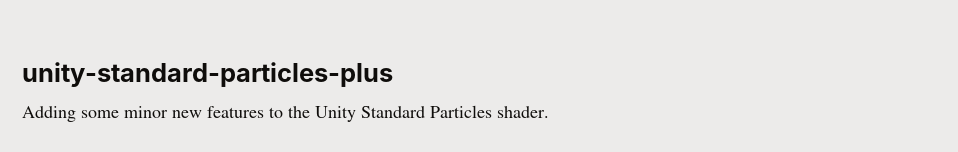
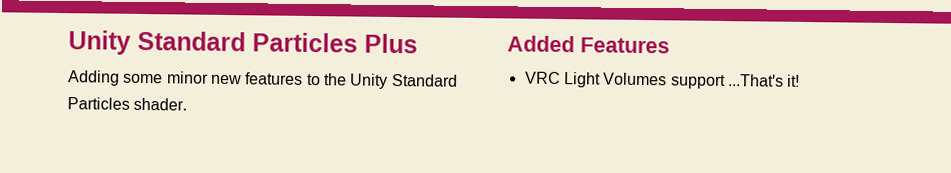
[22,62,393,87] unity-standard-particles-plus -> [68,30,418,55] Unity Standard Particles Plus
(549, 112) none -> [507,35,670,54] [524,71,801,90] // Added Features // VRC Light Volumes support ...That's it!

